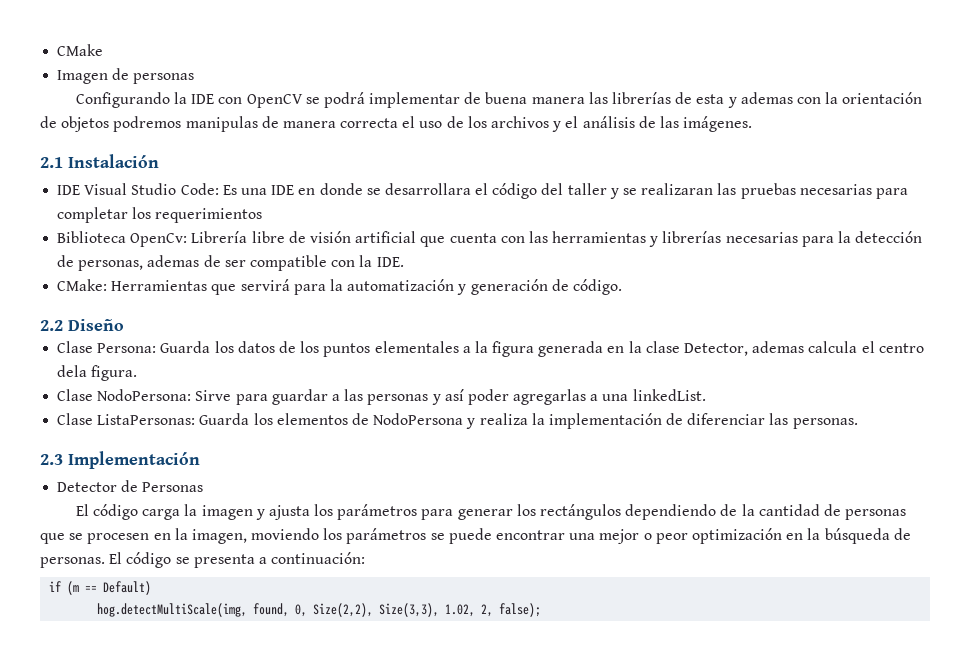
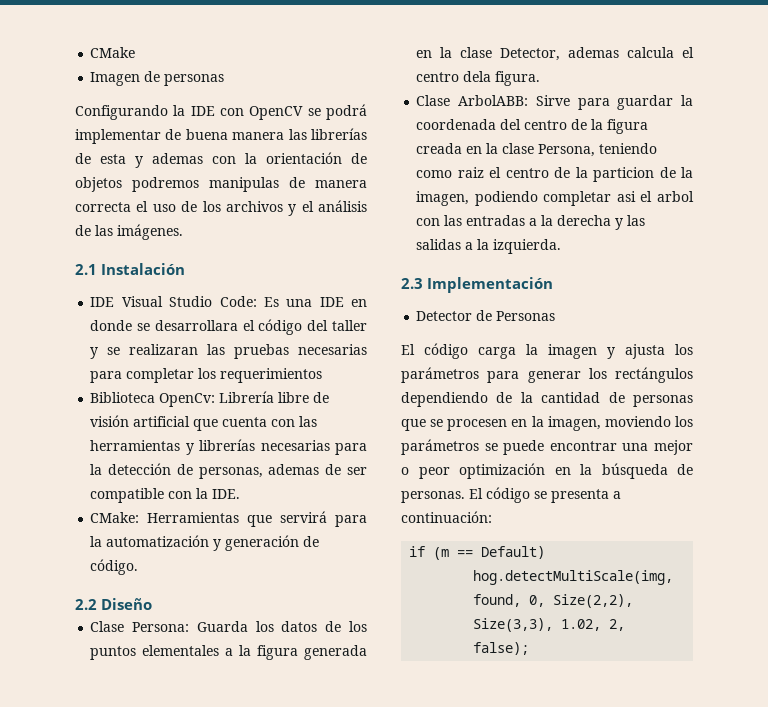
[97,389,192,401] NodoPersona: -> [458,95,529,106] ArbolABB:
[331,389,706,405] [57,413,858,429] a las personas y así poder agregarlas a una linkedList. // Clase ListaPersonas: Guarda los elementos de NodoPersona y realiza la implementación de diferenciar las personas. -> [681,95,693,106] [416,119,649,134] [416,143,658,157] [416,167,693,182] [416,191,694,206] [416,215,646,230] [416,239,562,254] la coordenada del centro de la figura creada en la clase Persona, teniendo como raiz el centro de la particion de la imagen, podiendo completar asi el arbol con las entradas a la derecha y las salidas a la izquierda.

